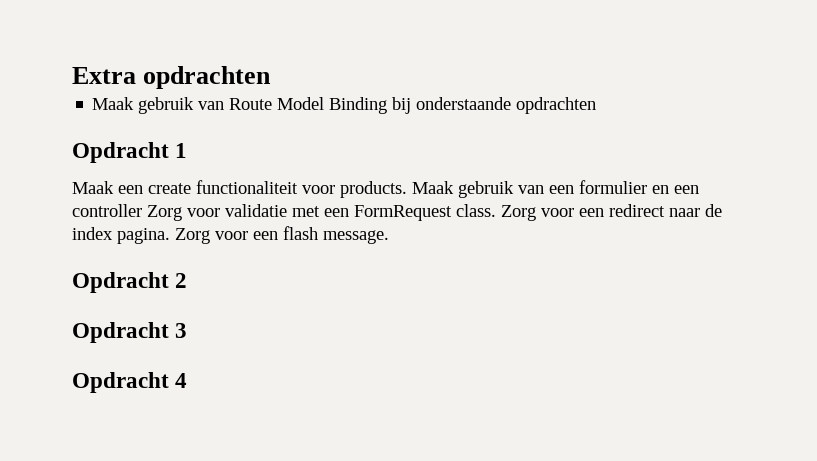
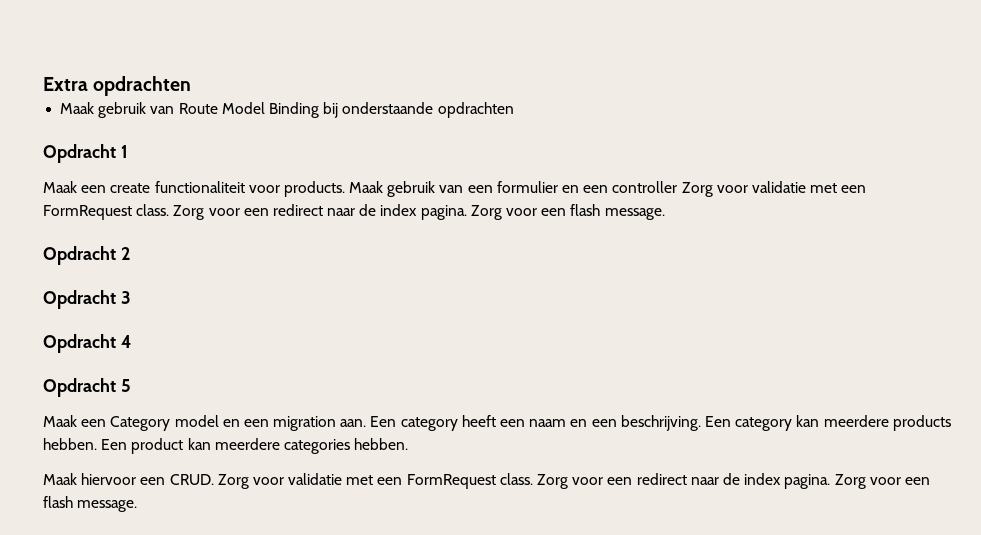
(188, 380) none -> [43,378,131,397] [43,415,951,431] [43,438,409,454] [43,473,930,489] [43,496,138,512] // Opdracht 5 // Maak een Category model en een migration aan. Een category heeft een naam en een beschrijving. Een category kan meerdere products hebben. Een product kan meerdere categories hebben. // Maak hiervoor een CRUD. Zorg voor validatie met een FormRequest class. Zorg voor een redirect naar de index pagina. Zorg voor een flash message.

